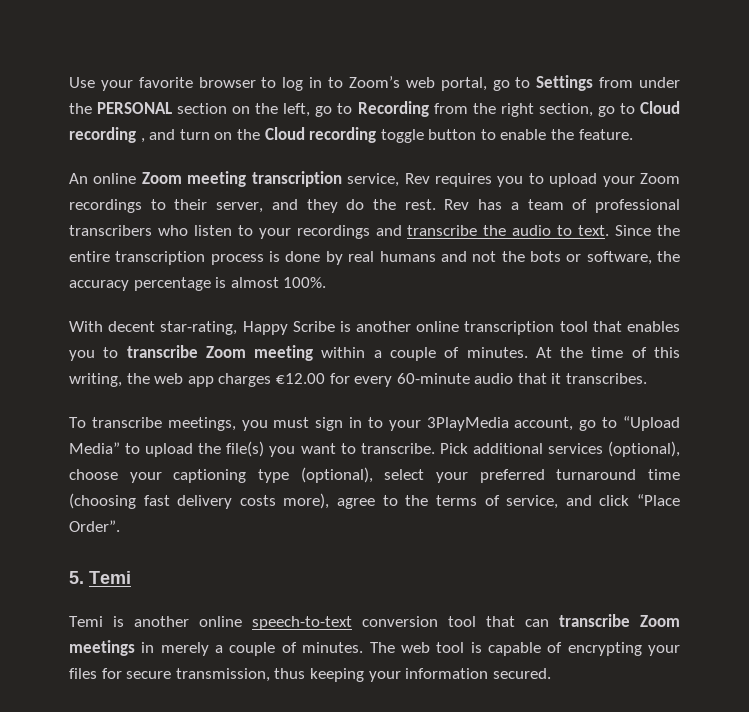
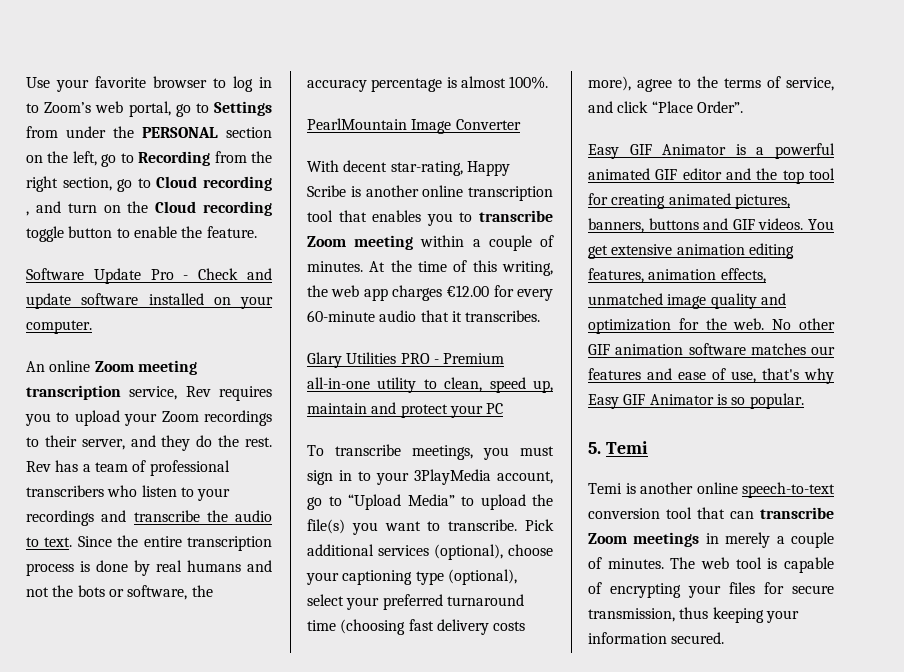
(633, 134) none -> [26,268,272,284] [26,293,273,309] [26,320,92,334] // Software Update Pro - Check and update software installed on your computer.
(327, 282) none -> [307,118,521,134] // PearlMountain Image Converter
(648, 378) none -> [307,352,505,368] [307,377,553,393] [307,402,504,418] // Glary Utilities PRO - Premium all-in-one utility to clean, speed up, maintain and protect your PC
(120, 526) none -> [588,143,835,159] [588,168,835,184] [588,193,790,209] [588,218,834,233] [588,243,794,259] [588,268,766,283] [588,293,786,309] [588,318,835,334] [588,343,835,355] [588,368,834,384] [588,393,804,409] // Easy GIF Animator is a powerful animated GIF editor and the top tool for creating animated pictures, banners, buttons and GIF videos. You get extensive animation editing features, animation effects, unmatched image quality and optimization for the web. No other GIF animation software matches our features and ease of use, that's why Easy GIF Animator is so popular.

